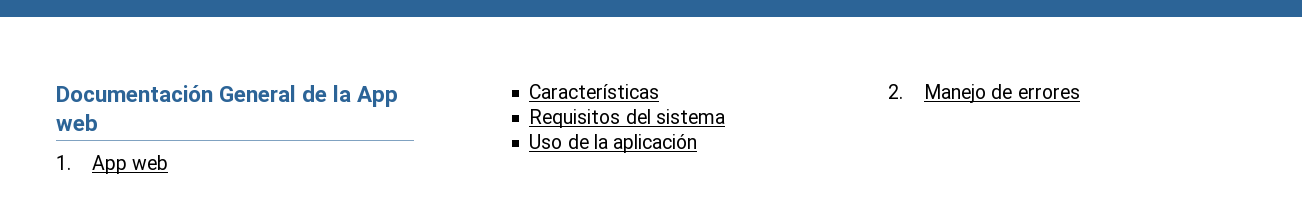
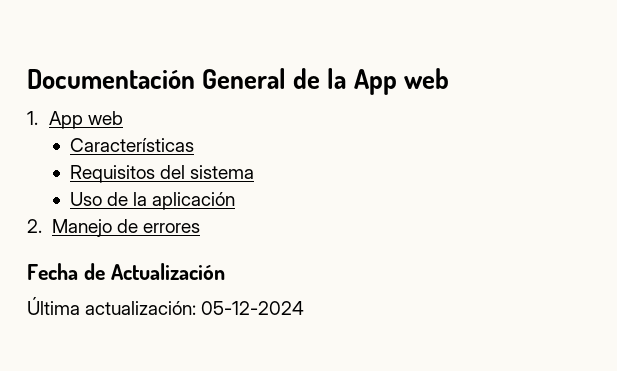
(1080, 93) none -> [27,263,225,280] [27,296,305,315] // Fecha de Actualización // Última actualización: 05-12-2024

